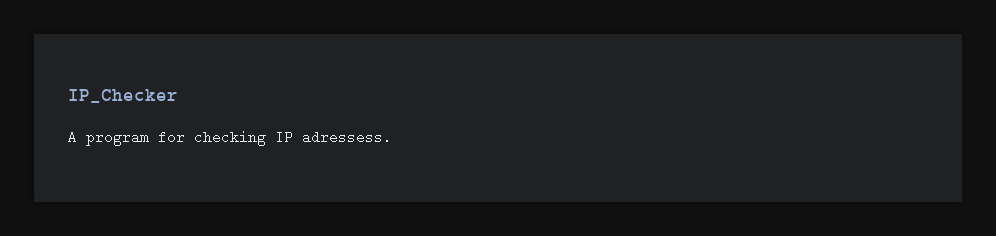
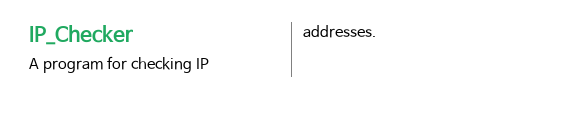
[302,130,392,144] adressess. -> [303,25,376,38] addresses.

